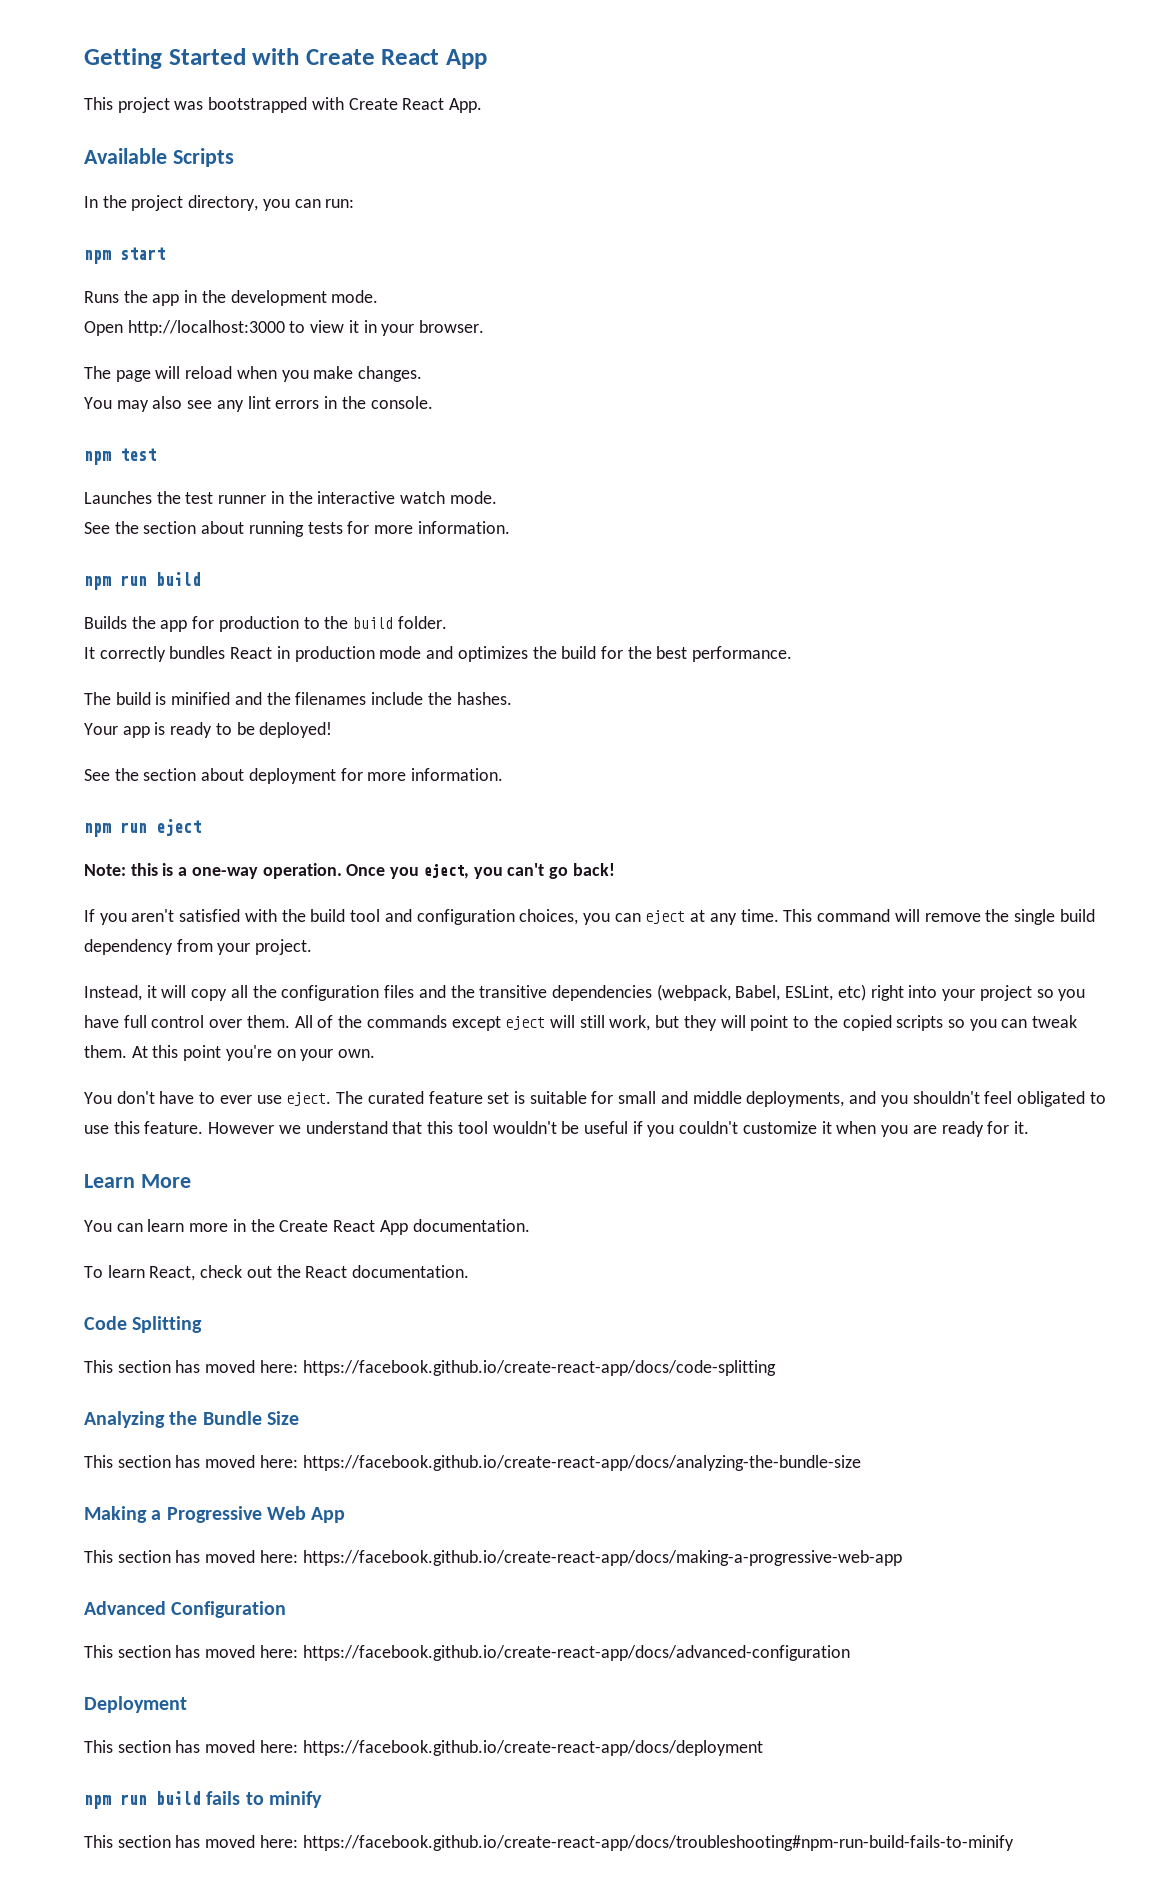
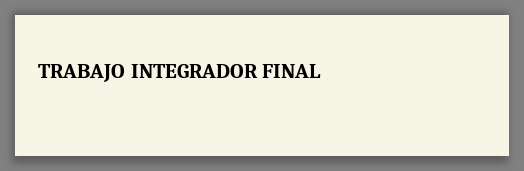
[84,48,488,69] [84,97,483,113] [84,148,234,167] [84,195,355,211] [84,247,165,264] [84,290,379,306] [84,320,485,336] [84,366,423,382] [84,396,433,412] [84,448,156,465] [84,491,497,504] [84,521,510,537] [84,572,201,590] [84,616,447,632] [84,646,793,662] [84,692,512,705] [84,722,333,738] [84,768,504,784] [84,819,201,837] [84,863,615,879] [84,909,1095,925] [84,939,313,955] [84,984,1086,1001] [84,1015,1078,1031] [84,1045,376,1061] [84,1091,1106,1107] [84,1121,1029,1137] [84,1174,191,1188] [84,1219,530,1235] [84,1265,470,1281] [84,1316,203,1333] [84,1360,776,1376] [84,1411,299,1428] [84,1455,861,1471] [84,1506,346,1523] [84,1550,902,1566] [84,1601,287,1618] [84,1645,850,1661] [84,1696,187,1713] [84,1740,763,1756] [84,1791,322,1809] [84,1835,1014,1851] Getting Started with Create React App // This project was bootstrapped with Create React App. // Available Scripts // In the project directory, you can run: // npm start // Runs the app in the development mode. // Open http://localhost:3000 to view it in your browser. // The page will reload when you make changes. // You may also see any lint errors in the console. // npm test // Launches the test runner in the interactive watch mode. // See the section about running tests for more information. // npm run build // Builds the app for production to the build folder. // It correctly bundles React in production mode and optimizes the build for the best performance. // The build is minified and the filenames include the hashes. // Your app is ready to be deployed! // See the section about deployment for more information. // npm run eject // Note: this is a one-way operation. Once you eject, you can't go back! // If you aren't satisfied with the build tool and configuration choices, you can eject at any time. This command will remove the single build dependency from your project. // Instead, it will copy all the configuration files and the transitive dependencies (webpack, Babel, ESLint, etc) right into your project so you have full control over them. All of the commands except eject will still work, but they will point to the copied scripts so you can tweak them. At this point you're on your own. // You don't have to ever use eject. The curated feature set is suitable for small and middle deployments, and you shouldn't feel obligated to use this feature. However we understand that this tool wouldn't be useful if you couldn't customize it when you are ready for it. // Learn More // You can learn more in the Create React App documentation. // To learn React, check out the React documentation. // Code Splitting // This section has moved here: https://facebook.github.io/create-react-app/docs/code-splitting // Analyzing the Bundle Size // This section has moved here: https://facebook.github.io/create-react-app/docs/analyzing-the-bundle-size // Making a Progressive Web App // This section has moved here: https://facebook.github.io/create-react-app/docs/making-a-progressive-web-app // Advanced Configuration // This section has moved here: https://facebook.github.io/create-react-app/docs/advanced-configuration // Deployment // This section has moved here: https://facebook.github.io/create-react-app/docs/deployment // npm run build fails to minify // This section has moved here: https://facebook.github.io/create-react-app/docs/troubleshooting#npm-run-build-fails-to-minify -> [38,64,322,82] TRABAJO INTEGRADOR FINAL

